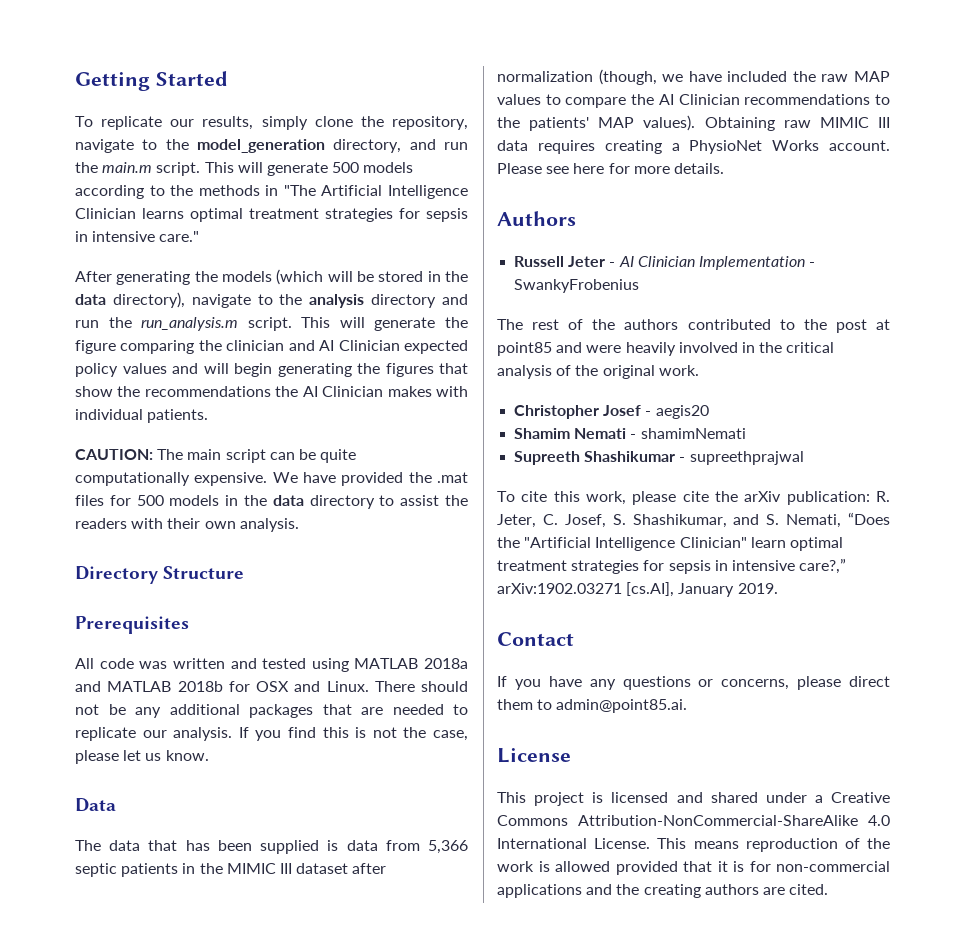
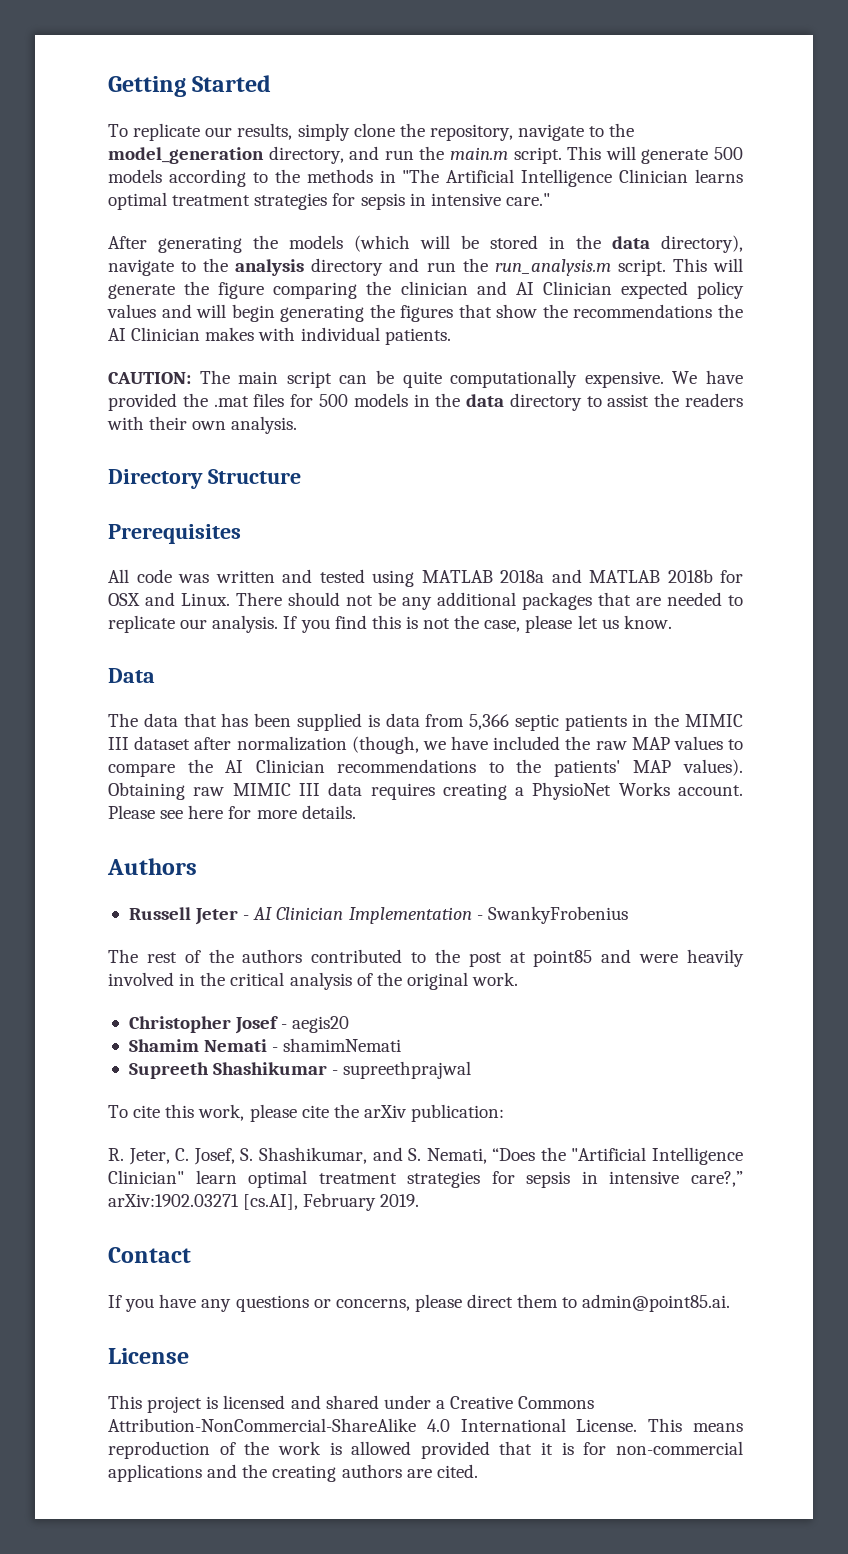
(870, 498) none -> (505, 1113) //
[678,583,735,597] January -> [303,1193,377,1211] February

